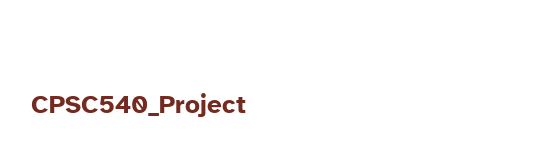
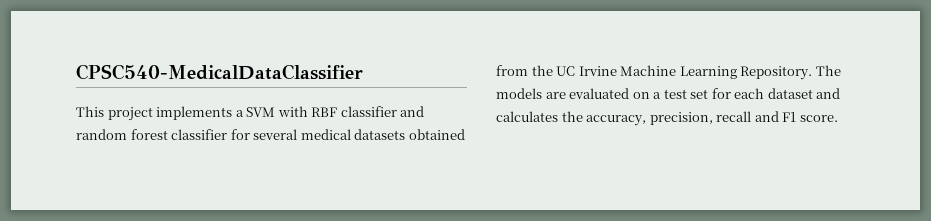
[31,93,246,117] CPSC540_Project -> [76,64,363,80] [76,106,425,121] [76,129,465,140] [496,65,841,80] [496,88,841,99] [496,111,838,126] CPSC540-MedicalDataClassifier // This project implements a SVM with RBF classifier and random forest classifier for several medical datasets obtained from the UC Irvine Machine Learning Repository. The models are evaluated on a test set for each dataset and calculates the accuracy, precision, recall and F1 score.

